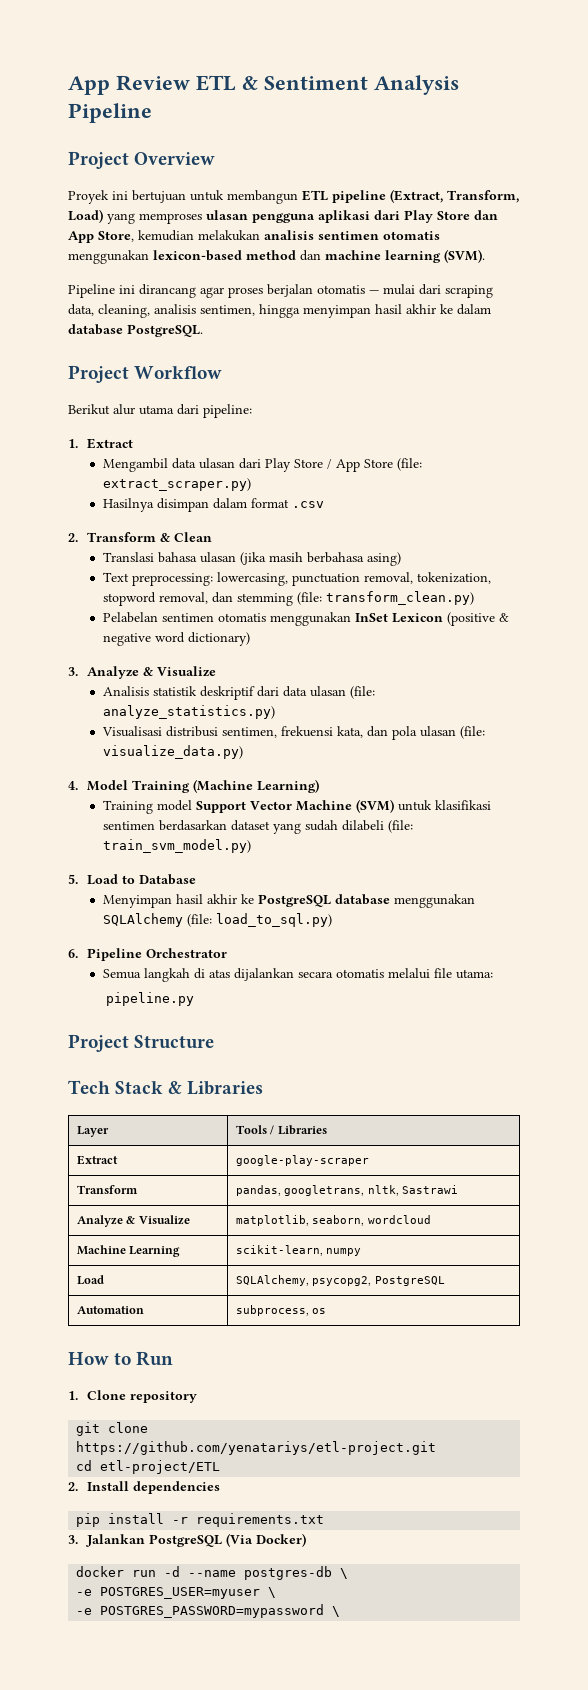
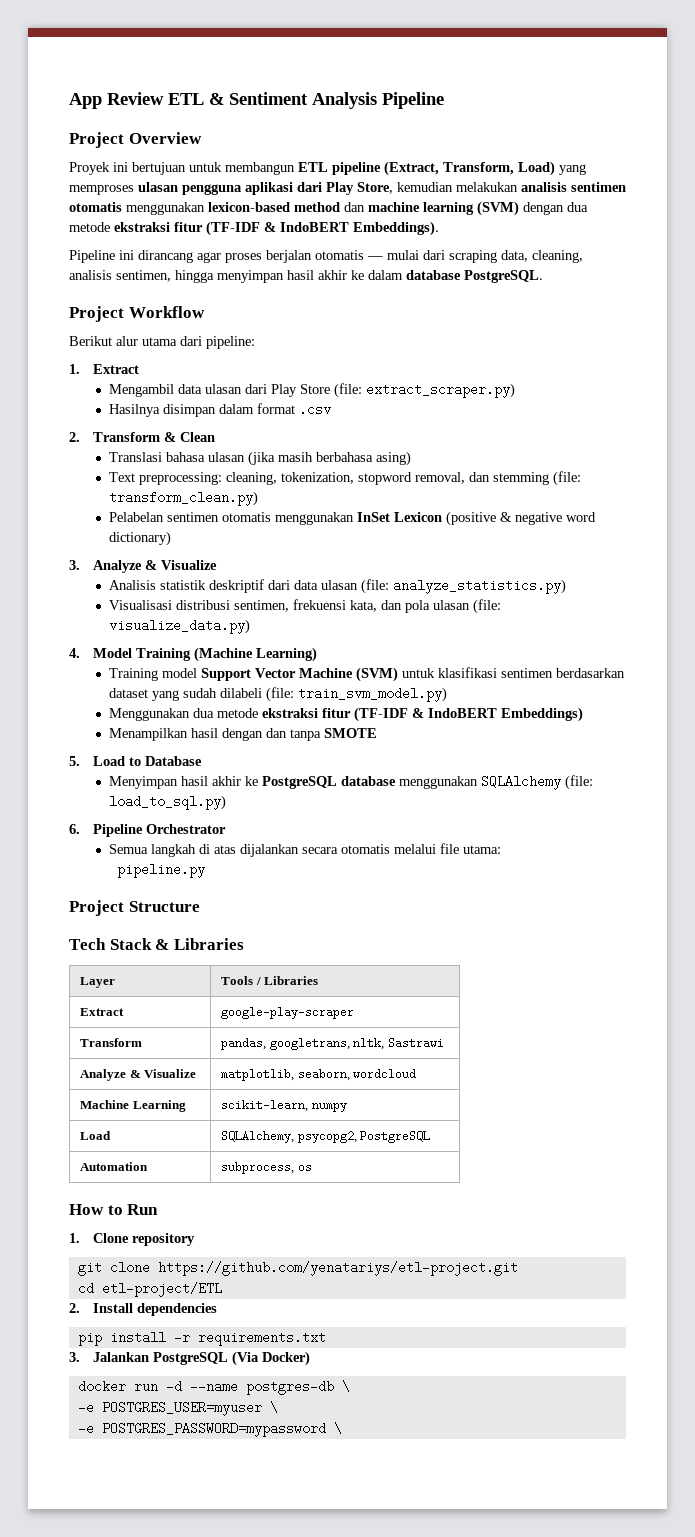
[437,210,498,220] [68,231,94,243] Store dan App -> (354, 188) none
[444,249,485,263] (SVM). -> [477,201,588,216] [69,221,439,236] (SVM) dengan dua metode ekstraksi fitur (TF-IDF & IndoBERT Embeddings).
[326,459,393,472] / App Store -> (331, 389) none
[216,572,413,586] lowercasing, punctuation removal, -> [226,472,278,485] cleaning,
(251, 846) none -> [109,707,584,722] [109,728,378,741] // Menggunakan dua metode ekstraksi fitur (TF-IDF & IndoBERT Embeddings) // Menampilkan hasil dengan dan tanpa SMOTE

